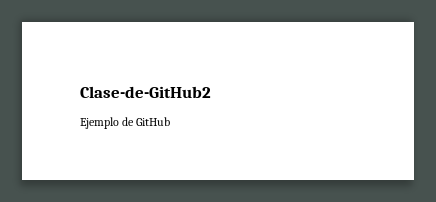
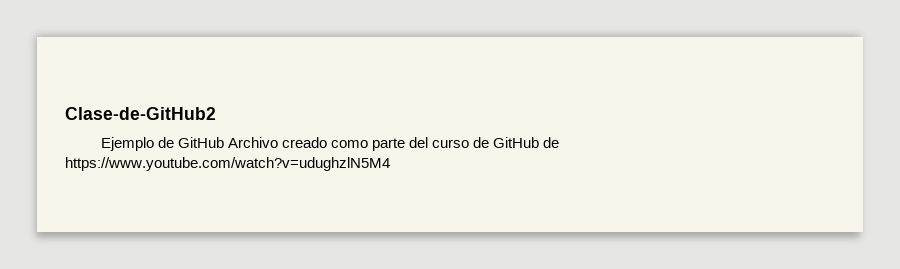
(171, 121) none -> [227,137,560,151] [65,157,390,171] Archivo creado como parte del curso de GitHub de https://www.youtube.com/watch?v=udughzlN5M4

